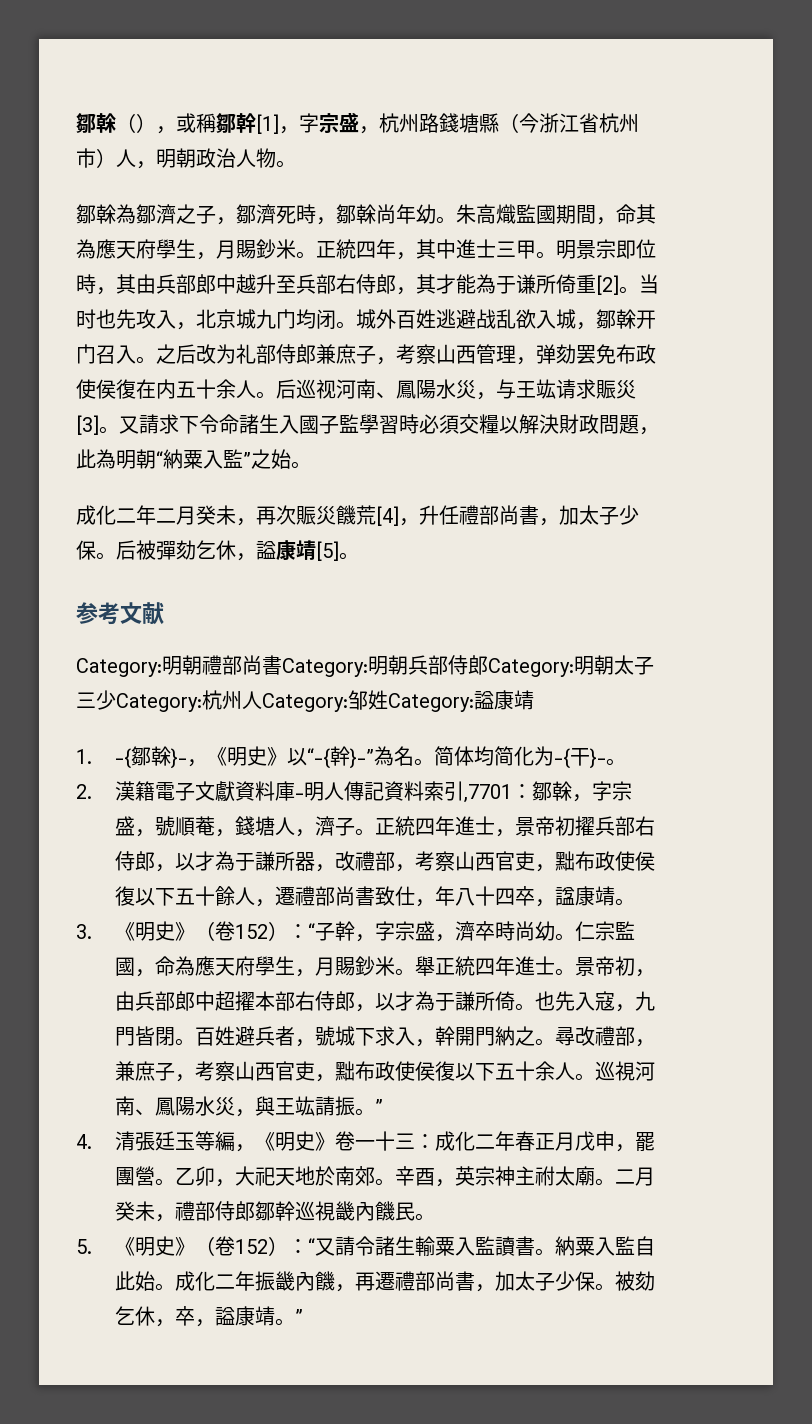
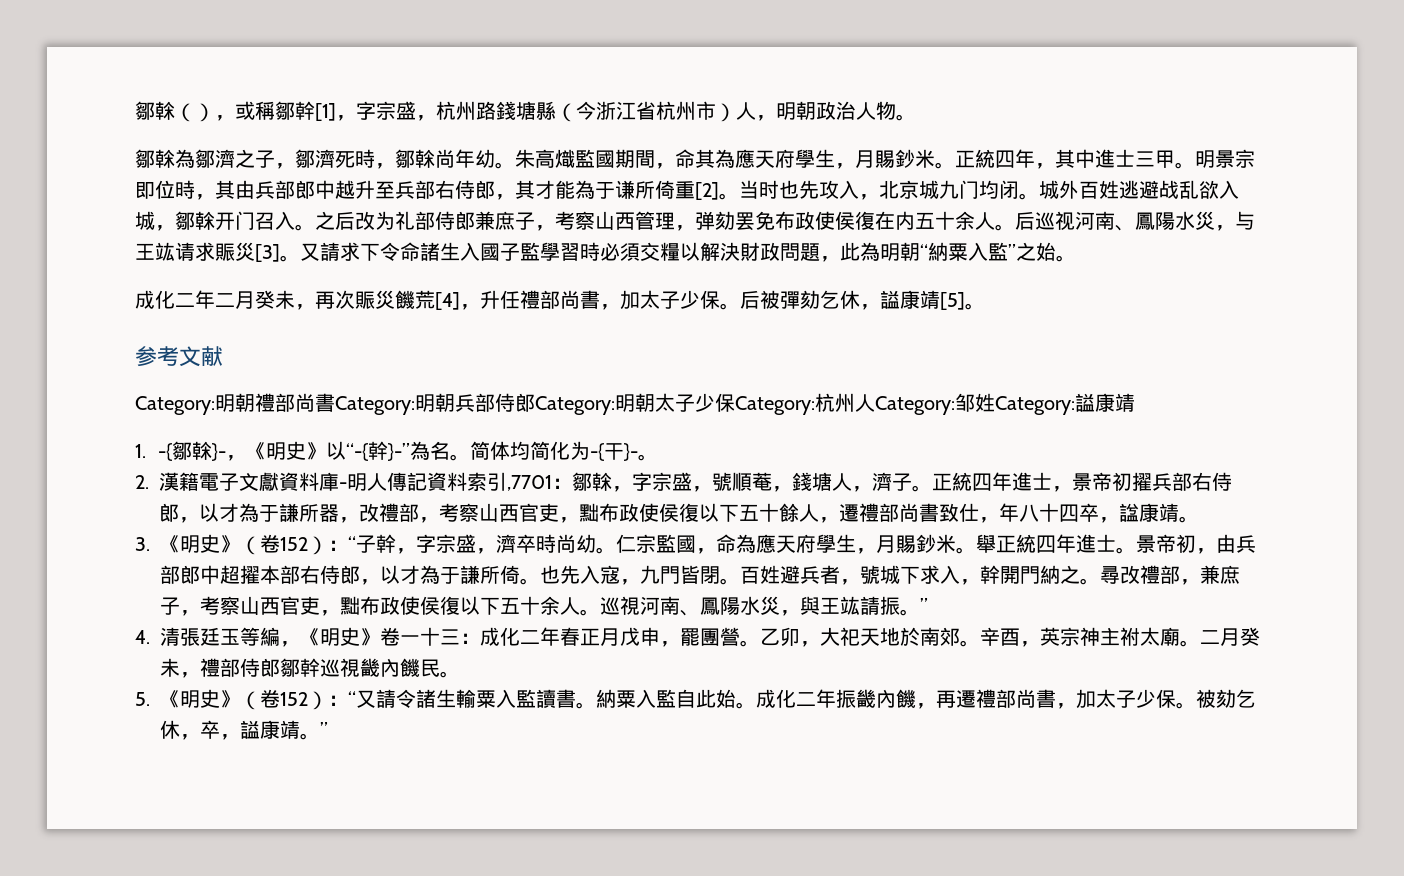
[76,690,116,710] 三少 -> [695,393,735,412] 少保

